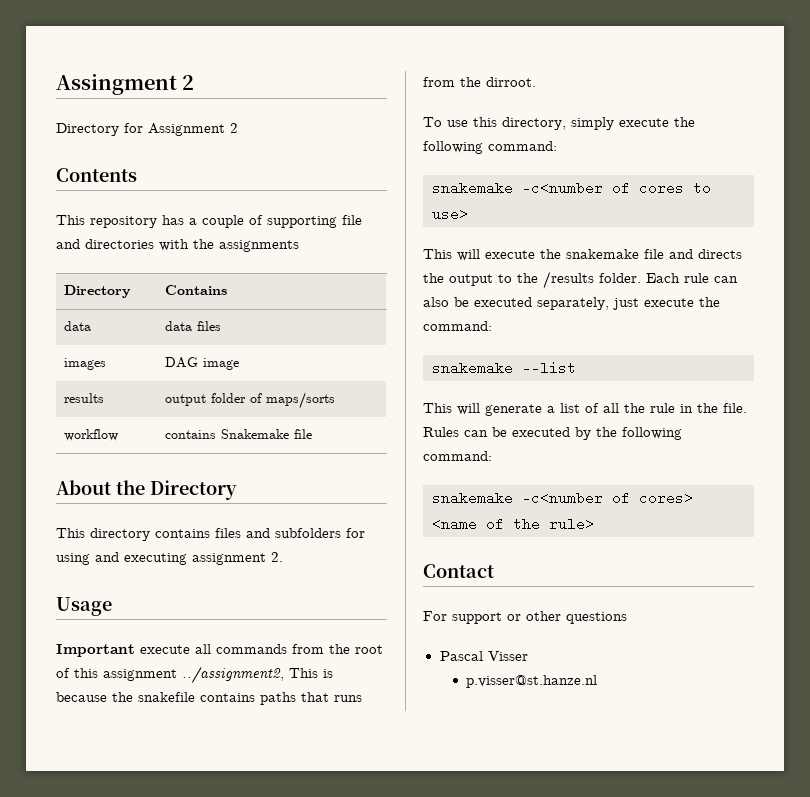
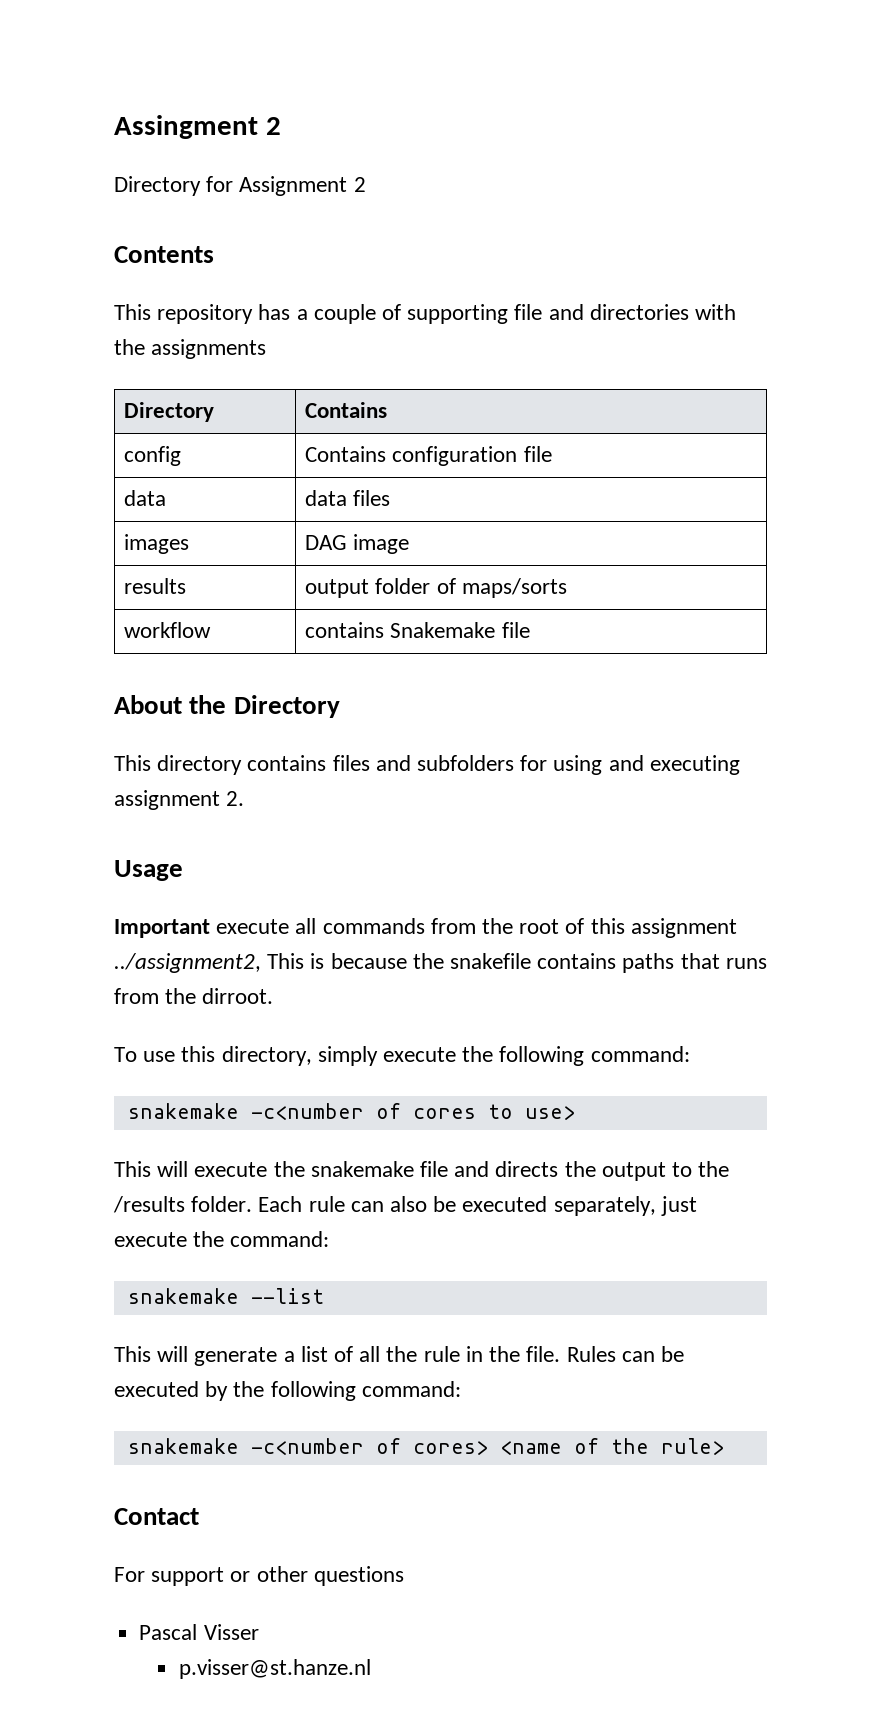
(227, 290) none -> [124,446,182,466] [305,446,552,466] // config | Contains configuration file

